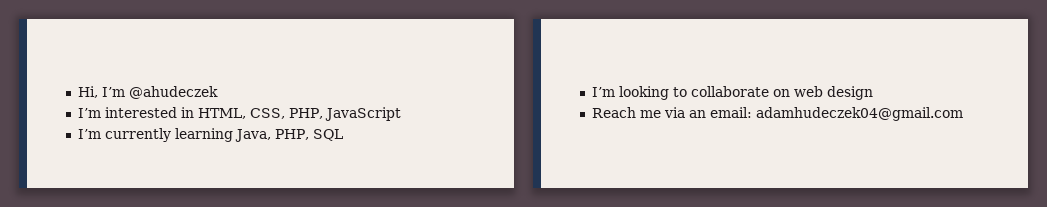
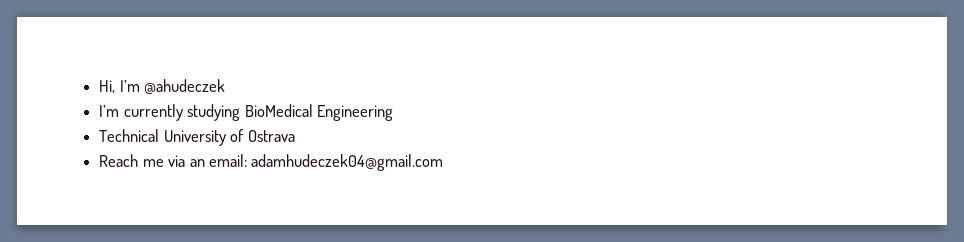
[104,107,401,121] [77,128,343,142] [591,86,873,100] interested in HTML, CSS, PHP, JavaScript // I’m currently learning Java, PHP, SQL // I’m looking to collaborate on web design -> [123,104,393,121] [99,129,295,146] currently studying BioMedical Engineering // Technical University of Ostrava

